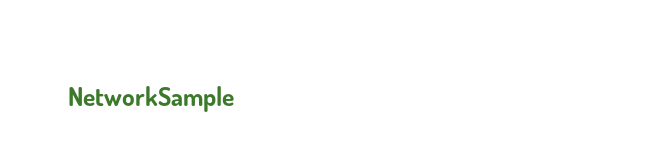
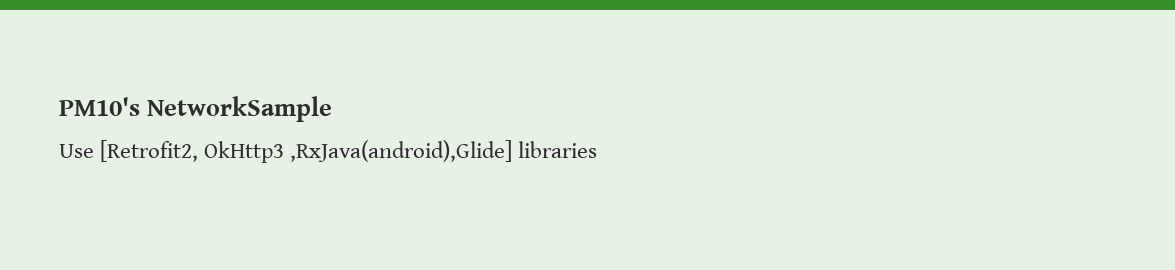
(68, 99) none -> [59,97,140,116] PM10's
(234, 99) none -> [59,140,598,163] // Use [Retrofit2, OkHttp3 ,RxJava(android),Glide] libraries

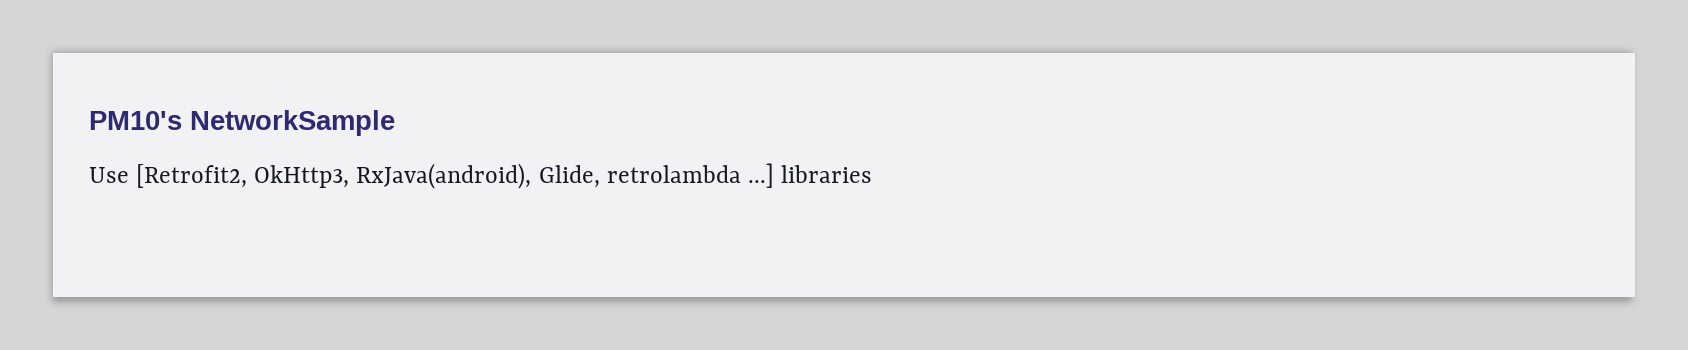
[204,140,513,163] OkHttp3 ,RxJava(android),Glide] -> [254,163,774,189] OkHttp3, RxJava(android), Glide, retrolambda ...]

